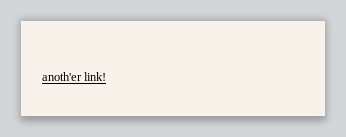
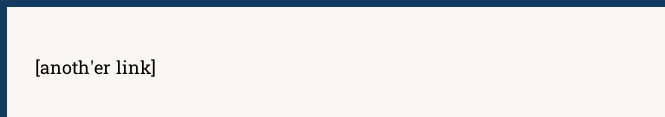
[42,72,107,81] anoth'er link! -> [35,59,156,77] [anoth'er link]

